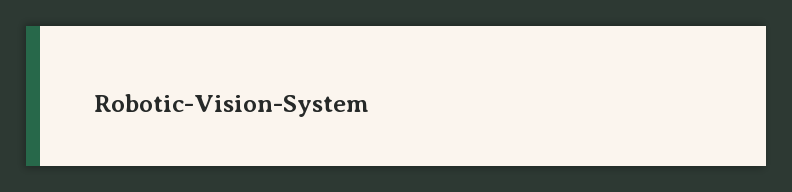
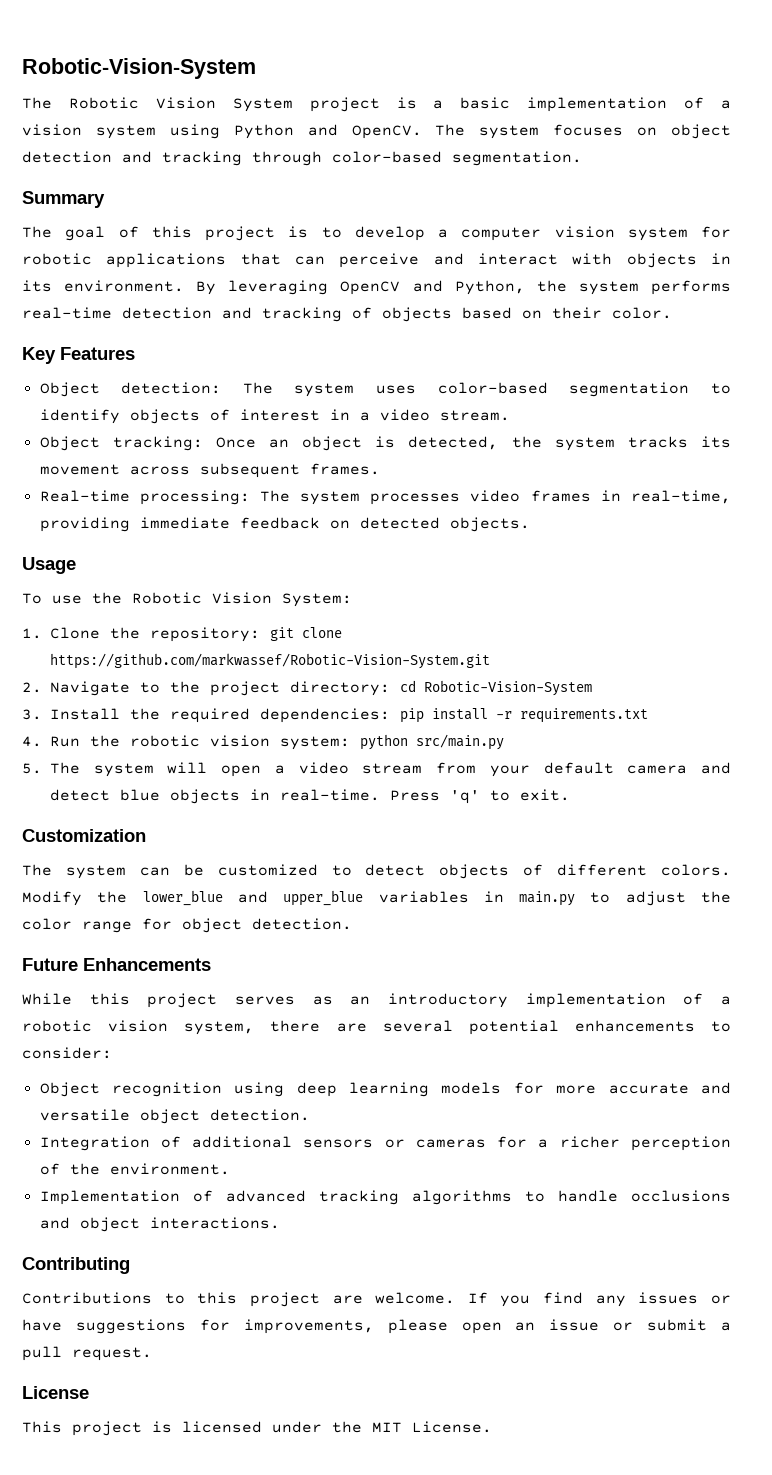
[94,94,369,117] Robotic-Vision-System -> [22,58,256,79] [22,97,731,112] [22,124,731,139] [22,151,582,166] [22,191,105,208] [22,226,731,241] [22,253,731,268] [22,280,731,295] [22,307,672,322] [22,347,135,364] [39,382,731,397] [39,409,510,424] [39,436,731,451] [39,463,380,478] [39,490,731,505] [39,517,530,532] [22,557,76,574] [22,592,352,607] [22,627,342,642] [50,653,490,669] [22,680,592,696] [22,708,648,723] [22,734,504,750] [22,762,732,777] [50,789,570,804] [22,829,146,842] [22,864,731,879] [22,890,731,906] [22,918,352,933] [22,958,211,971] [22,993,731,1008] [22,1020,731,1035] [22,1047,112,1059] [39,1082,731,1097] [39,1109,310,1124] [39,1136,731,1151] [39,1163,230,1175] [39,1190,731,1205] [39,1217,280,1232] [22,1257,130,1274] [22,1292,731,1307] [22,1319,731,1334] [22,1346,152,1361] [22,1386,89,1399] [22,1421,492,1436] Robotic-Vision-System // The Robotic Vision System project is a basic implementation of a vision system using Python and OpenCV. The system focuses on object detection and tracking through color-based segmentation. // Summary // The goal of this project is to develop a computer vision system for robotic applications that can perceive and interact with objects in its environment. By leveraging OpenCV and Python, the system performs real-time detection and tracking of objects based on their color. // Key Features // Object detection: The system uses color-based segmentation to identify objects of interest in a video stream. // Object tracking: Once an object is detected, the system tracks its movement across subsequent frames. // Real-time processing: The system processes video frames in real-time, providing immediate feedback on detected objects. // Usage // To use the Robotic Vision System: // 1. Clone the repository: git clone https://github.com/markwassef/Robotic-Vision-System.git // 2. Navigate to the project directory: cd Robotic-Vision-System // 3. Install the required dependencies: pip install -r requirements.txt // 4. Run the robotic vision system: python src/main.py // 5. The system will open a video stream from your default camera and detect blue objects in real-time. Press 'q' to exit. // Customization // The system can be customized to detect objects of different colors. Modify the lower_blue and upper_blue variables in main.py to adjust the color range for object detection. // Future Enhancements // While this project serves as an introductory implementation of a robotic vision system, there are several potential enhancements to consider: // Object recognition using deep learning models for more accurate and versatile object detection. // Integration of additional sensors or cameras for a richer perception of the environment. // Implementation of advanced tracking algorithms to handle occlusions and object interactions. // Contributing // Contributions to this project are welcome. If you find any issues or have suggestions for improvements, please open an issue or submit a pull request. // License // This project is licensed under the MIT License.

